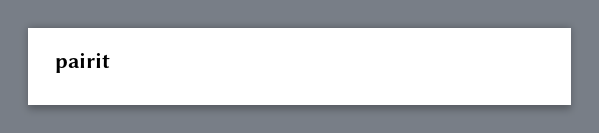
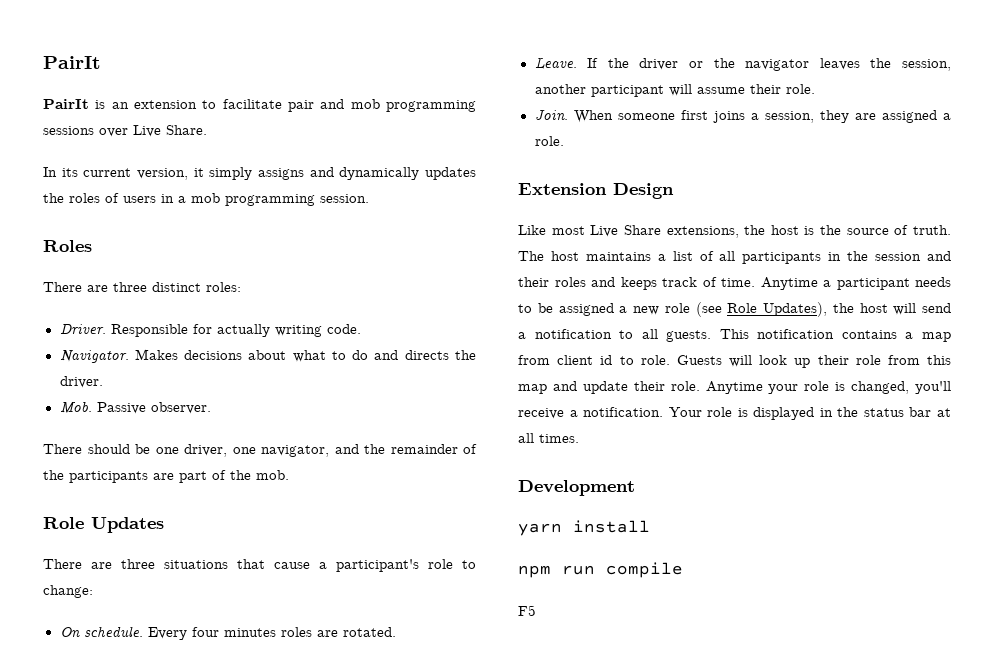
[55,52,110,73] pairit -> [43,56,101,69] [43,99,476,112] [43,125,207,137] [43,167,477,180] [43,193,369,206] [43,240,92,252] [43,282,241,292] [59,324,361,337] [59,349,476,363] [59,376,103,388] [59,402,211,414] [43,444,477,457] [43,470,289,483] [43,517,164,533] [43,559,476,572] [43,585,93,598] [59,626,396,640] [534,58,951,71] [534,84,815,97] [534,110,952,123] [534,136,564,146] [518,183,674,199] [518,225,951,238] [518,251,952,264] [518,277,951,290] [518,302,951,317] [518,329,951,342] [518,355,951,368] [518,381,951,394] [518,407,951,420] [518,433,579,443] [518,480,635,496] [518,520,650,536] [518,562,683,578] [518,605,536,616] PairIt // PairIt is an extension to facilitate pair and mob programming sessions over Live Share. // In its current version, it simply assigns and dynamically updates the roles of users in a mob programming session. // Roles // There are three distinct roles: // Driver. Responsible for actually writing code. // Navigator. Makes decisions about what to do and directs the driver. // Mob. Passive observer. // There should be one driver, one navigator, and the remainder of the participants are part of the mob. // Role Updates // There are three situations that cause a participant's role to change: // On schedule. Every four minutes roles are rotated. // Leave. If the driver or the navigator leaves the session, another participant will assume their role. // Join. When someone first joins a session, they are assigned a role. // Extension Design // Like most Live Share extensions, the host is the source of truth. The host maintains a list of all participants in the session and their roles and keeps track of time. Anytime a participant needs to be assigned a new role (see Role Updates), the host will send a notification to all guests. This notification contains a map from client id to role. Guests will look up their role from this map and update their role. Anytime your role is changed, you'll receive a notification. Your role is displayed in the status bar at all times. // Development // yarn install // npm run compile // F5

